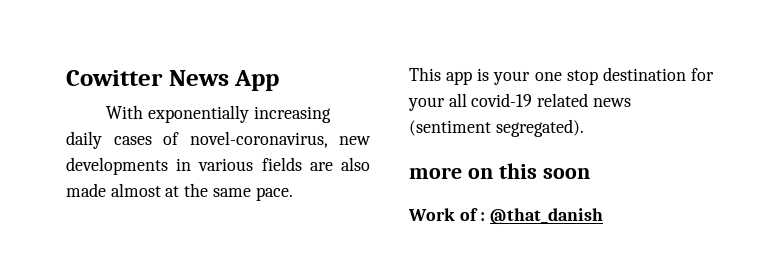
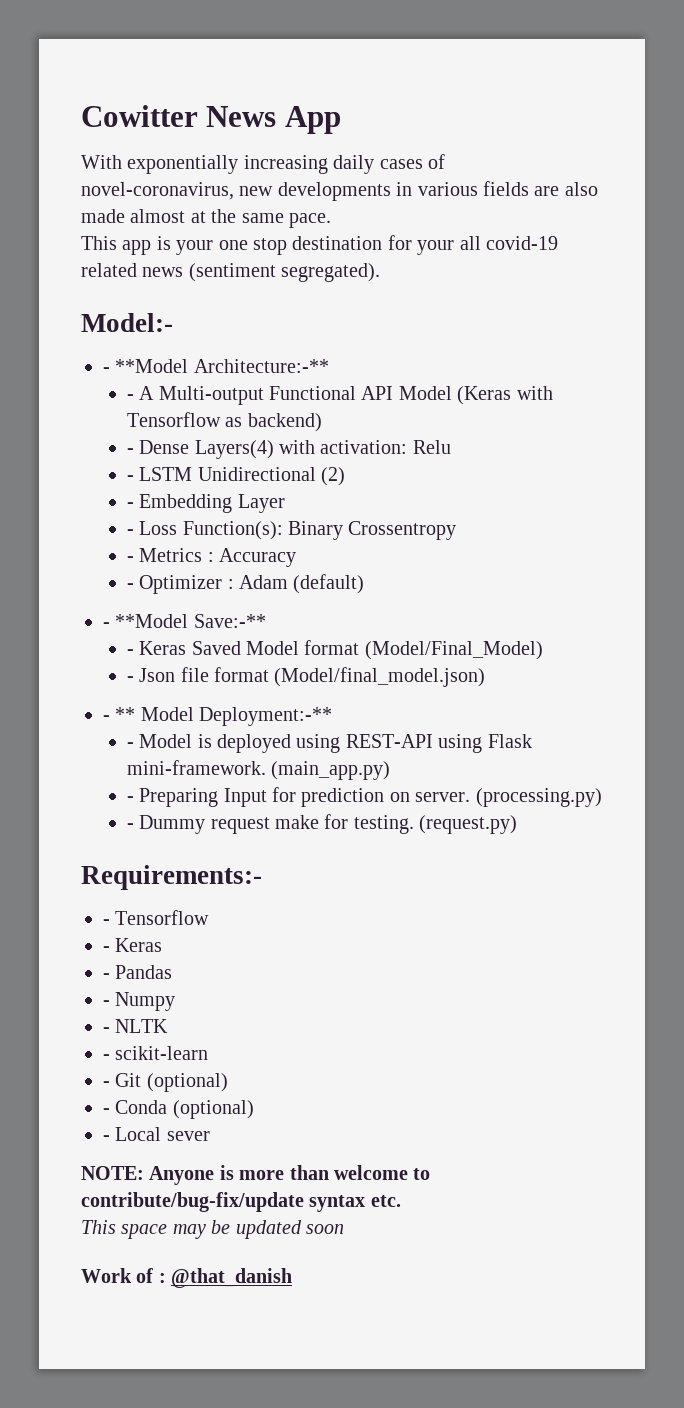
[409,163,537,179] more on this -> [81,313,173,332] [103,359,329,373] [126,386,553,405] [126,412,322,432] [126,440,451,459] [126,467,346,486] [126,494,285,513] [126,521,457,540] [126,548,297,567] [126,574,365,594] [103,614,266,628] [126,640,543,660] [126,667,486,687] [103,707,333,726] [126,734,532,753] [126,760,391,780] [126,787,602,807] [126,814,518,834] [81,865,262,890] [103,910,210,925] [103,938,163,952] [103,965,173,979] [103,992,176,1011] [103,1019,169,1033] [103,1046,209,1060] [103,1073,228,1092] [103,1100,254,1119] [103,1127,210,1141] [81,1165,431,1185] [81,1192,401,1212] [81,1220,302,1239] Model:- // - **Model Architecture:-** // - A Multi-output Functional API Model (Keras with Tensorflow as backend) // - Dense Layers(4) with activation: Relu // - LSTM Unidirectional (2) // - Embedding Layer // - Loss Function(s): Binary Crossentropy // - Metrics : Accuracy // - Optimizer : Adam (default) // - **Model Save:-** // - Keras Saved Model format (Model/Final_Model) // - Json file format (Model/final_model.json) // - ** Model Deployment:-** // - Model is deployed using REST-API using Flask mini-framework. (main_app.py) // - Preparing Input for prediction on server. (processing.py) // - Dummy request make for testing. (request.py) // Requirements:- // - Tensorflow // - Keras // - Pandas // - Numpy // - NLTK // - scikit-learn // - Git (optional) // - Conda (optional) // - Local sever // NOTE: Anyone is more than welcome to contribute/bug-fix/update syntax etc. // This space may be updated

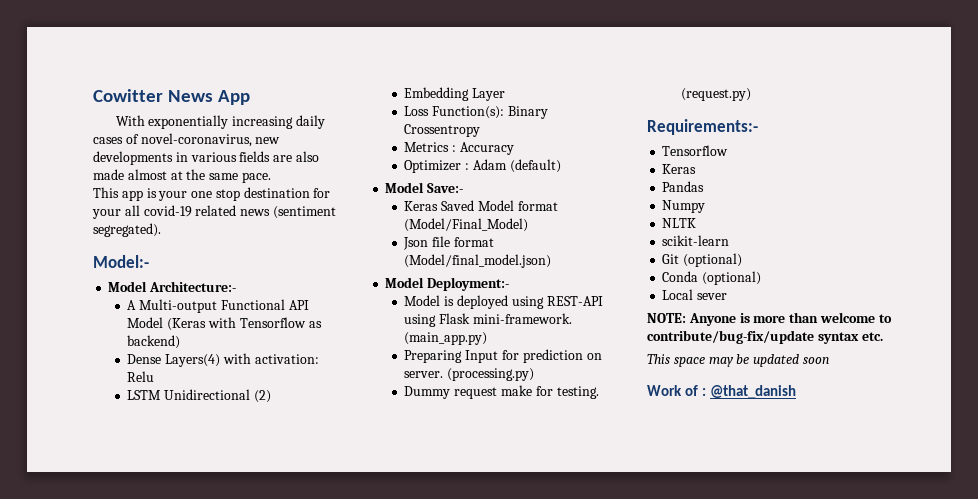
[103,359,329,373] [126,394,134,400] - **Model Architecture:-** // - -> [108,281,237,292] Model Architecture:- //
[126,448,134,454] - -> (181, 342) none
[126,475,134,481] - -> (155, 376) none
[126,502,134,508] - -> (272, 396) none
[126,529,134,535] - -> (506, 94) none
[126,556,134,562] - -> (481, 130) none
[126,583,134,589] - -> (515, 148) none
[103,614,266,628] [126,649,134,655] - **Model Save:-** // - -> [385,182,464,193] Model Save:- //
[126,676,134,682] - -> (529, 225) none
[103,707,333,726] [126,742,134,748] - ** Model Deployment:-** // - -> [385,277,510,291] Model Deployment:- //
[126,796,134,802] - -> (488, 338) none
[126,823,134,829] - -> (535, 374) none
[103,919,110,925] - -> (758, 127) none
[103,946,110,952] - -> (729, 150) none
[103,973,110,979] - -> (697, 169) none
[103,1000,110,1006] - -> (705, 186) none
[103,1027,110,1033] - -> (706, 206) none
[103,1054,110,1060] - -> (697, 223) none
[103,1081,110,1087] - -> (730, 240) none
[103,1108,110,1114] - -> (743, 260) none
[103,1135,110,1141] - -> (762, 278) none

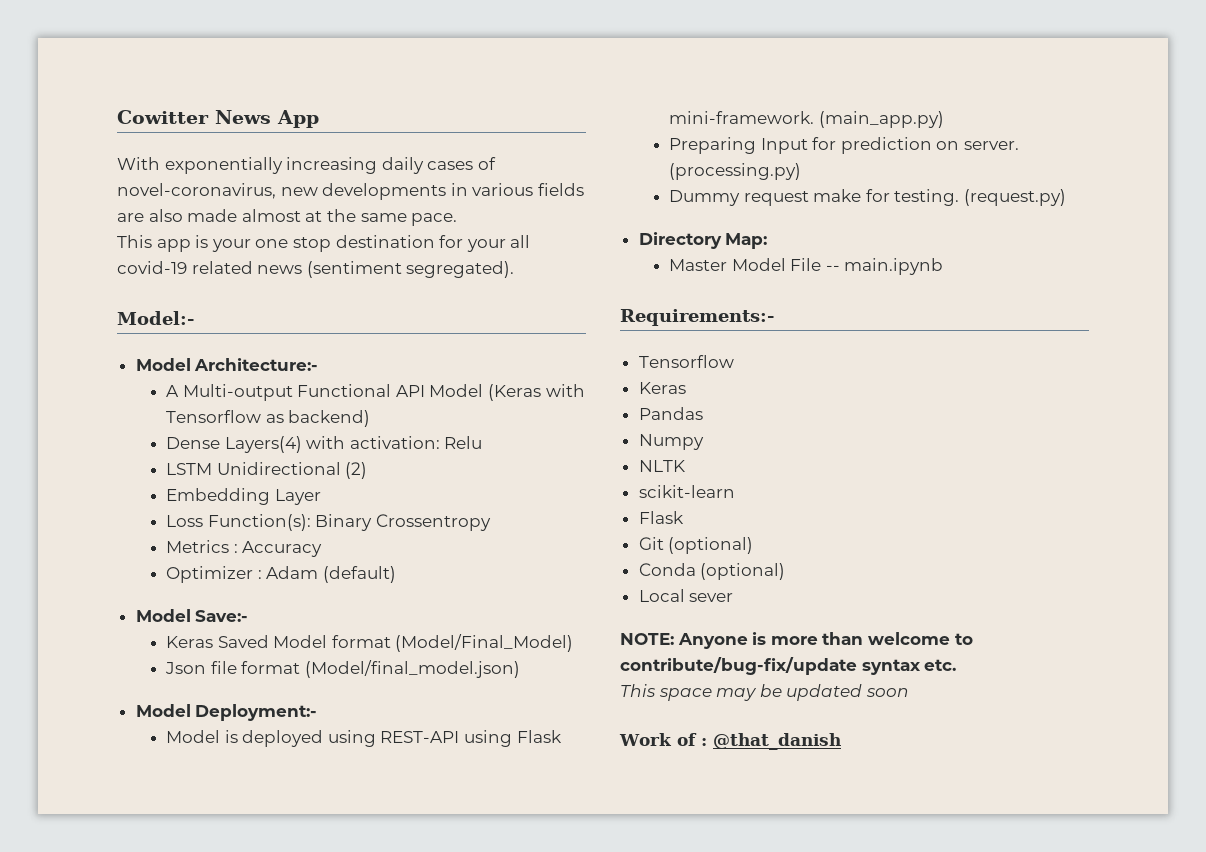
(752, 94) none -> [638,232,768,249] [669,258,944,275] // Directory Map: // Master Model File -- main.ipynb
(730, 240) none -> [638,511,684,524] // Flask

